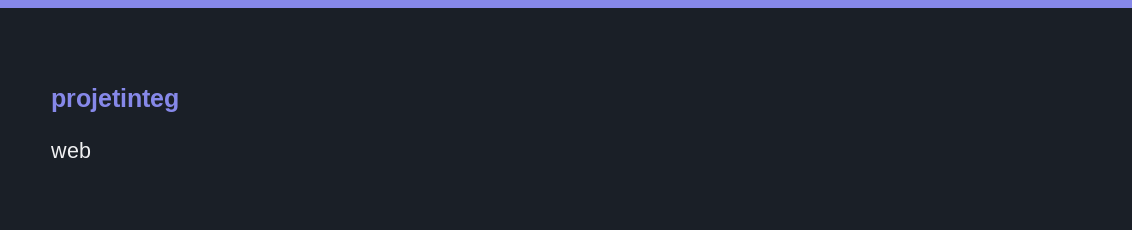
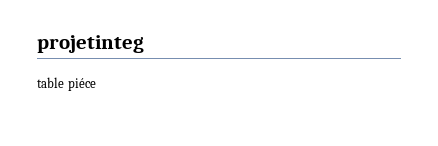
[50,142,91,158] web -> [37,77,96,91] table piéce

